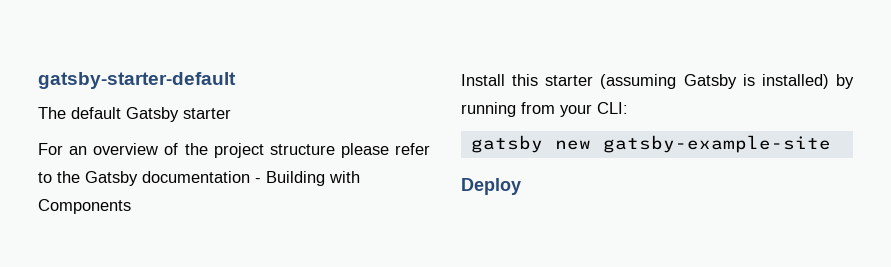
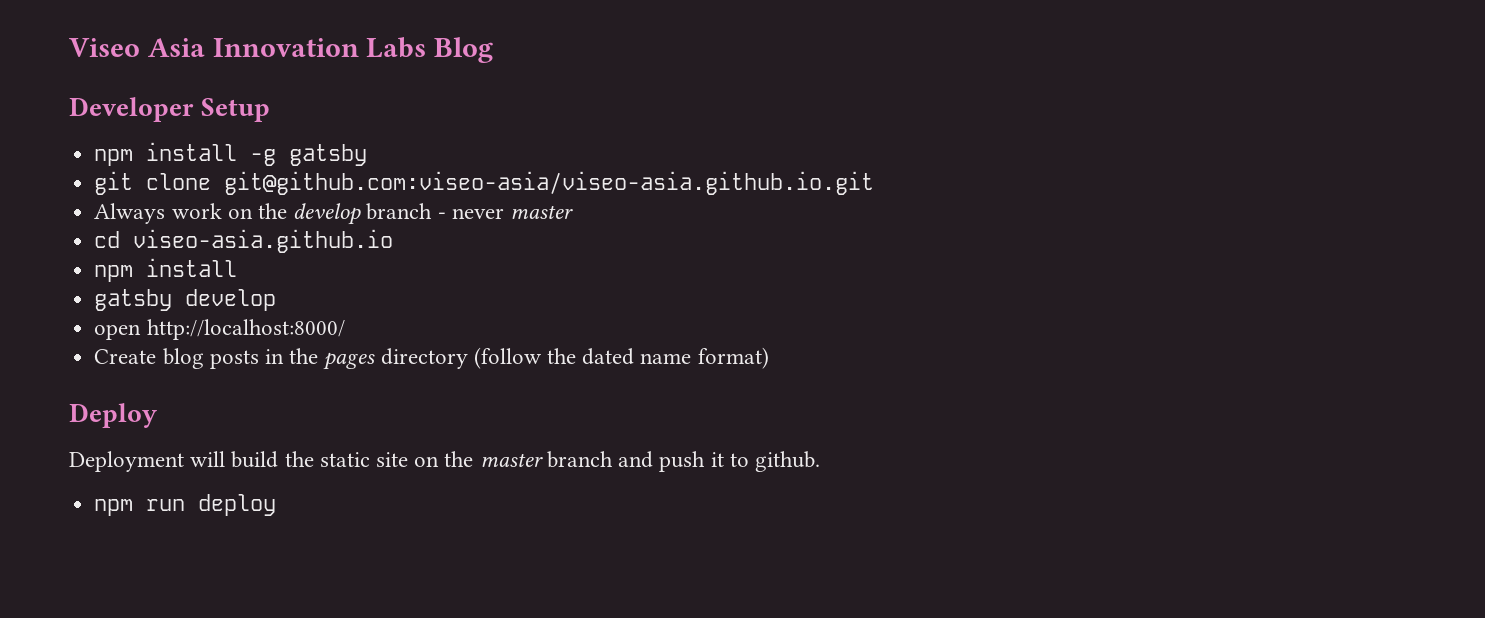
[38,72,236,89] [38,107,231,122] [38,143,430,158] [38,171,360,186] [38,199,131,214] [461,74,854,89] [461,102,628,117] [470,135,831,153] [461,178,521,195] gatsby-starter-default // The default Gatsby starter // For an overview of the project structure please refer to the Gatsby documentation - Building with Components // Install this starter (assuming Gatsby is installed) by running from your CLI: // gatsby new gatsby-example-site // Deploy -> [69,37,494,63] [69,97,271,122] [94,142,368,166] [94,171,875,195] [94,203,573,225] [94,229,394,253] [94,258,238,282] [94,289,277,311] [94,319,345,340] [94,347,769,370] [69,403,157,428] [69,451,820,472] [94,494,277,516] Viseo Asia Innovation Labs Blog // Developer Setup // npm install -g gatsby // git clone git@github.com:viseo-asia/viseo-asia.github.io.git // Always work on the develop branch - never master // cd viseo-asia.github.io // npm install // gatsby develop // open http://localhost:8000/ // Create blog posts in the pages directory (follow the dated name format) // Deploy // Deployment will build the static site on the master branch and push it to github. // npm run deploy

